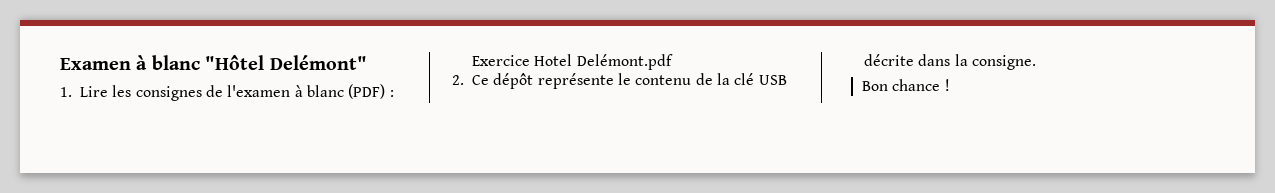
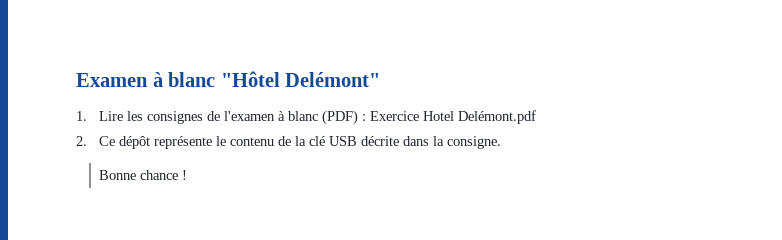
[862,81,889,91] Bon -> [98,170,136,180] Bonne

